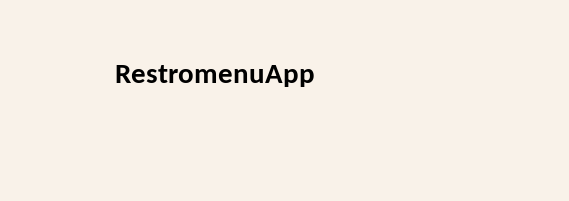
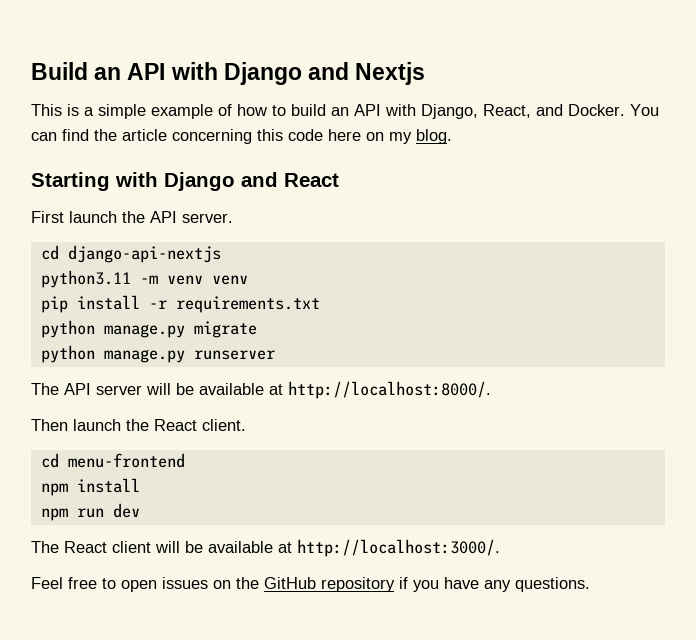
[115,65,315,87] RestromenuApp -> [31,62,426,85] [31,104,659,119] [31,129,452,144] [31,172,339,191] [31,211,233,223] [40,245,221,263] [40,270,248,288] [40,295,320,313] [40,320,257,338] [40,345,275,363] [31,381,491,399] [31,419,246,431] [40,453,185,468] [40,478,140,496] [40,503,140,521] [31,539,500,557] [31,577,590,592] Build an API with Django and Nextjs // This is a simple example of how to build an API with Django, React, and Docker. You can find the article concerning this code here on my blog. // Starting with Django and React // First launch the API server. // cd django-api-nextjs // python3.11 -m venv venv // pip install -r requirements.txt // python manage.py migrate // python manage.py runserver // The API server will be available at http://localhost:8000/. // Then launch the React client. // cd menu-frontend // npm install // npm run dev // The React client will be available at http://localhost:3000/. // Feel free to open issues on the GitHub repository if you have any questions.

